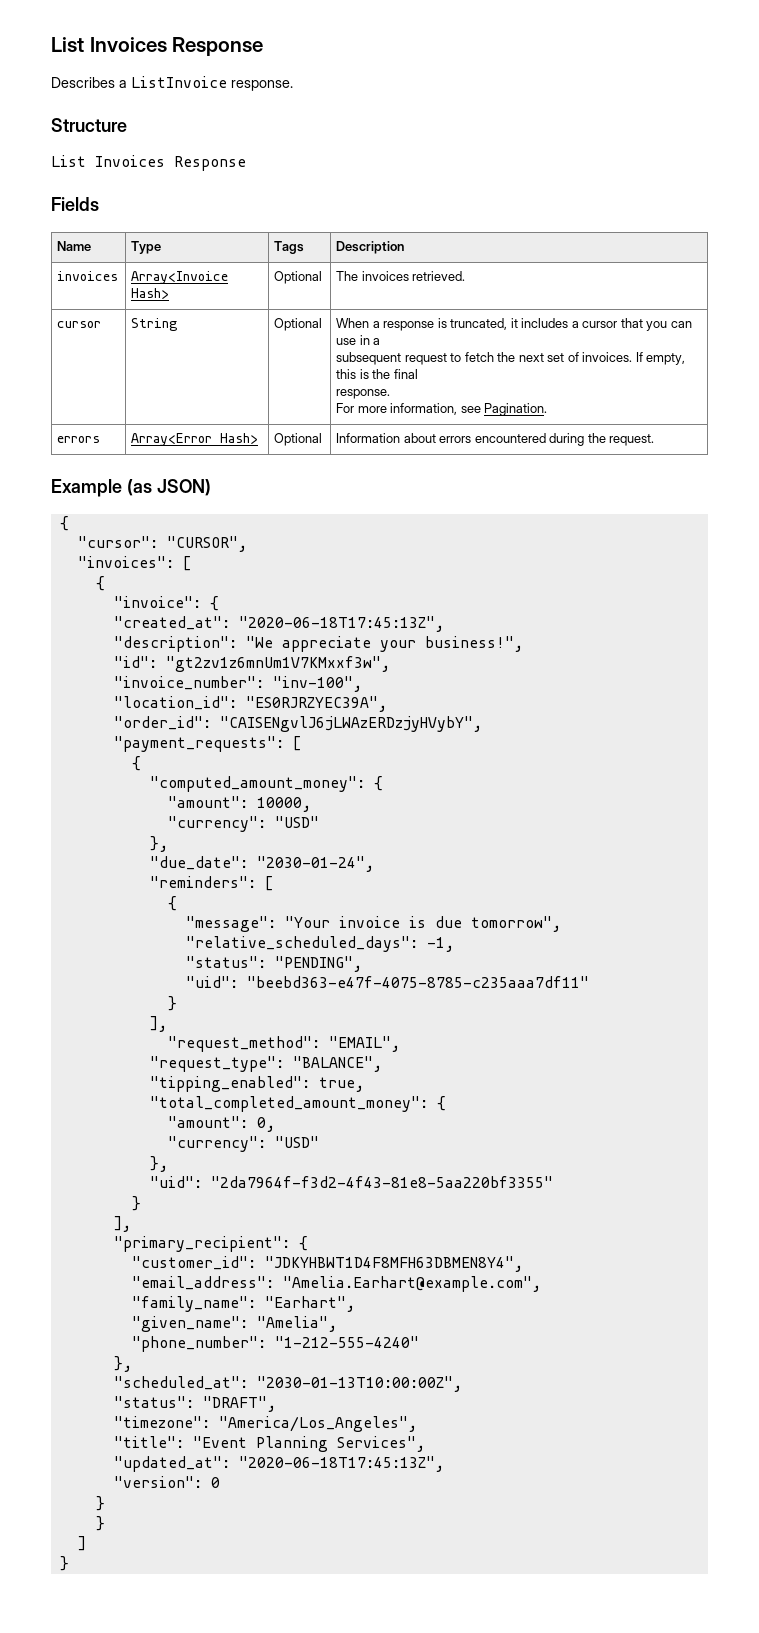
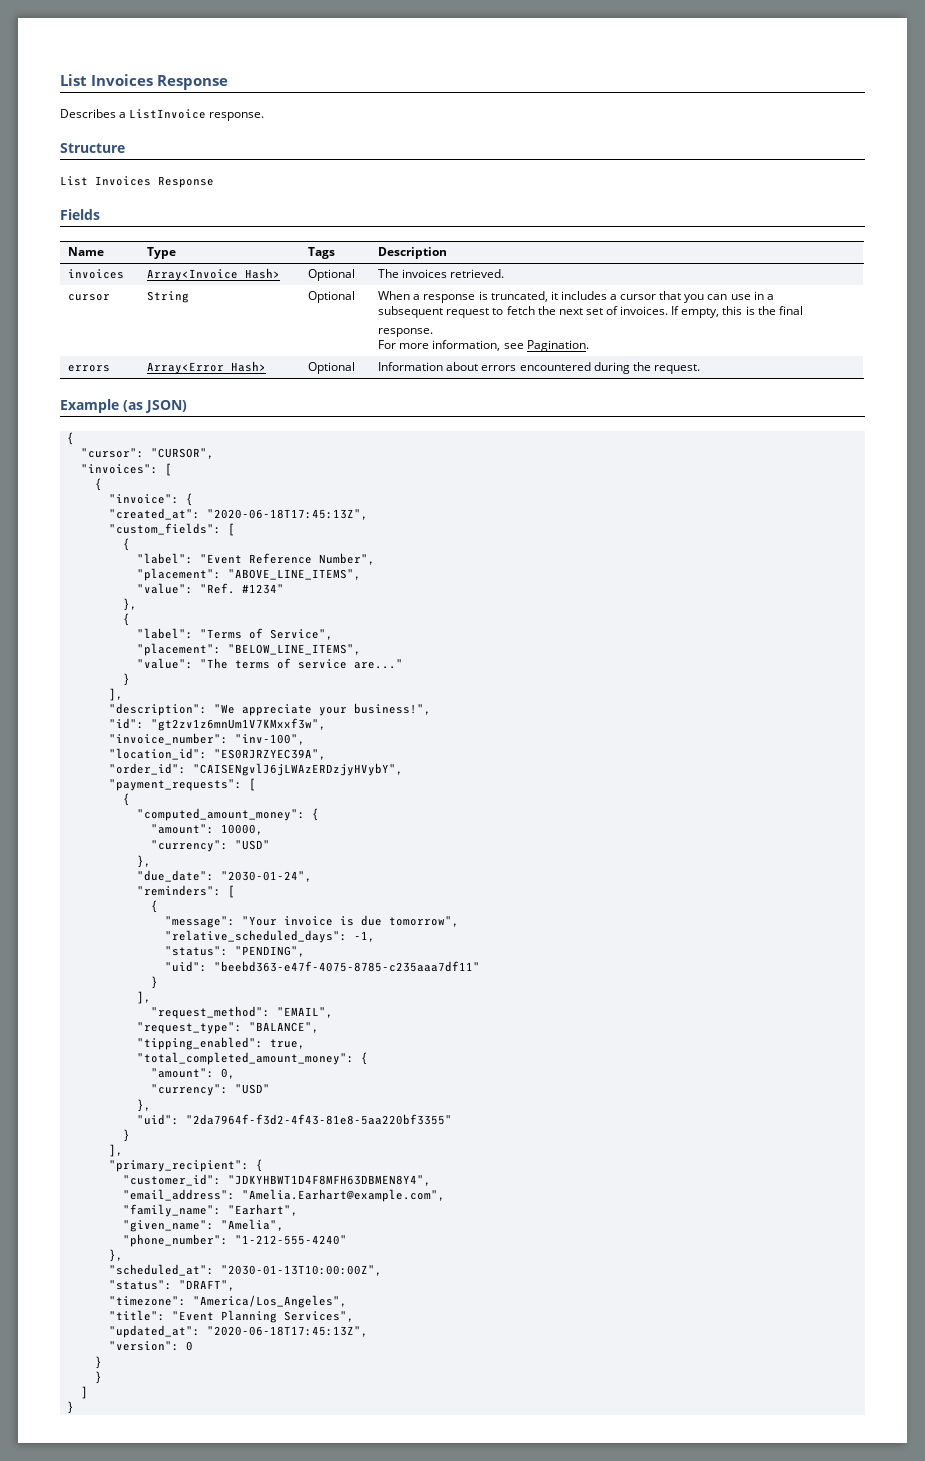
(444, 624) none -> [108,523,235,536] [122,538,130,551] [136,553,375,565] [136,568,361,581] [136,583,284,594] [122,598,137,611] [122,613,130,626] [136,628,333,640] [136,643,361,656] [136,658,403,669] [122,673,130,686] [108,688,123,701] // "custom_fields": [ // { // "label": "Event Reference Number", // "placement": "ABOVE_LINE_ITEMS", // "value": "Ref. #1234" // }, // { // "label": "Terms of Service", // "placement": "BELOW_LINE_ITEMS", // "value": "The terms of service are..." // } // ],

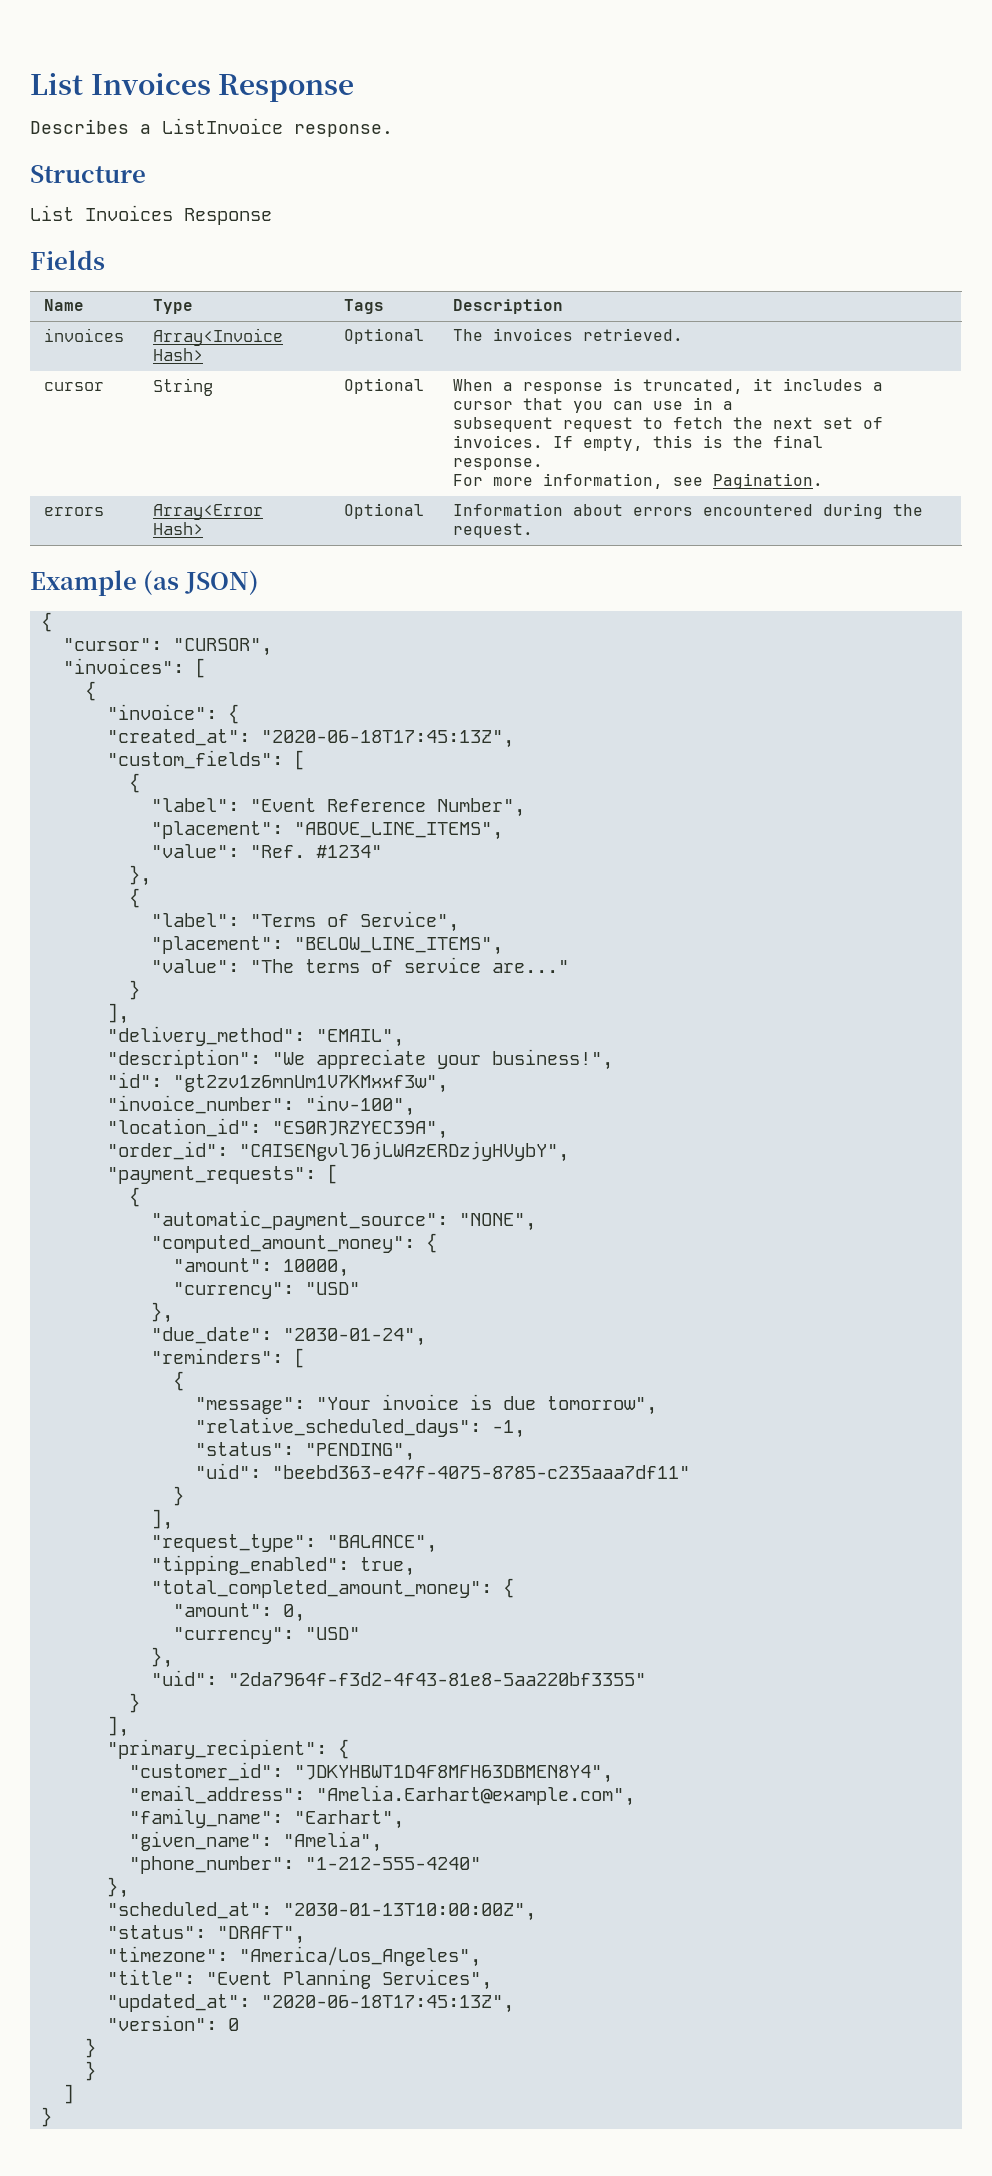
(123, 694) none -> [106,1026,404,1047] // "delivery_method": "EMAIL",
(130, 799) none -> [150,1210,536,1231] // "automatic_payment_source": "NONE",
[150,1006,333,1019] // "request_method": "EMAIL", -> (173, 1519) none

